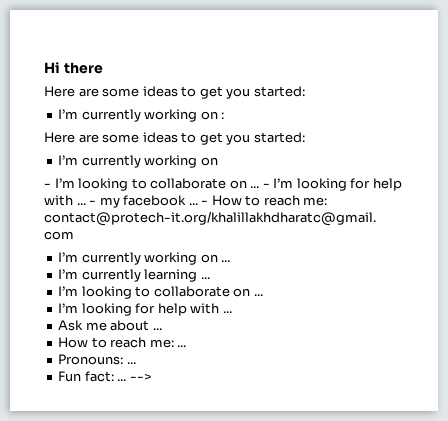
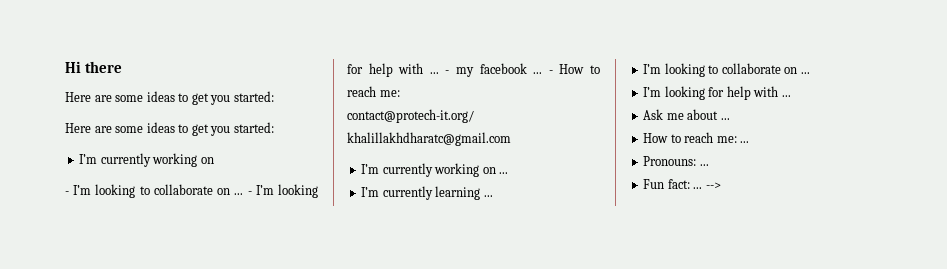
[58,109,225,122] // I’m currently working on : -> (274, 96) none

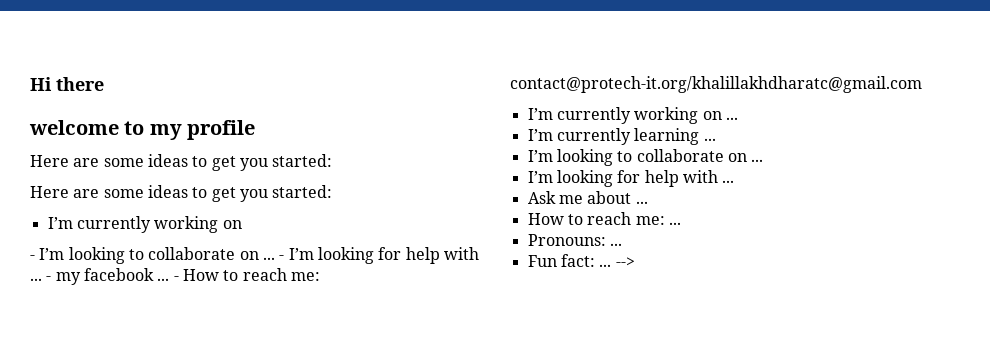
(123, 67) none -> [29,120,256,140] // welcome to my profile

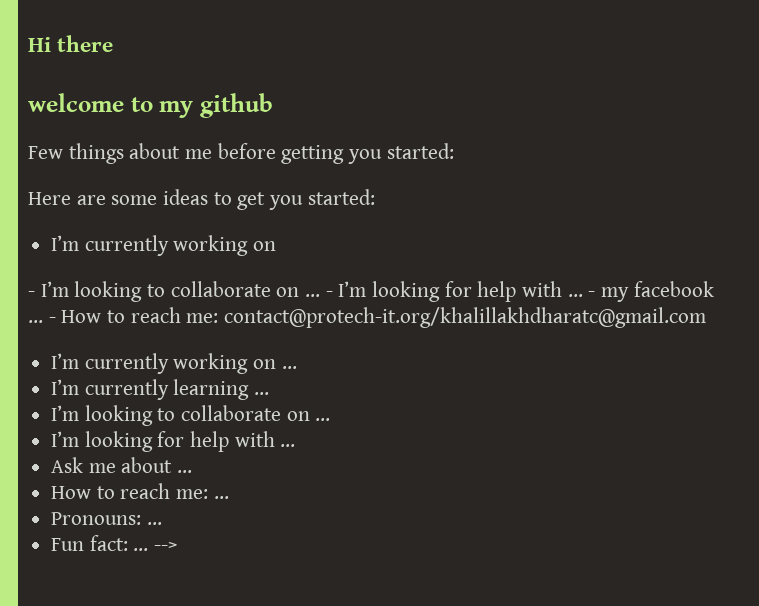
[187,120,256,140] [30,154,236,171] profile // Here are some ideas to get -> [199,93,273,118] [28,143,345,164] github // Few things about me before getting

